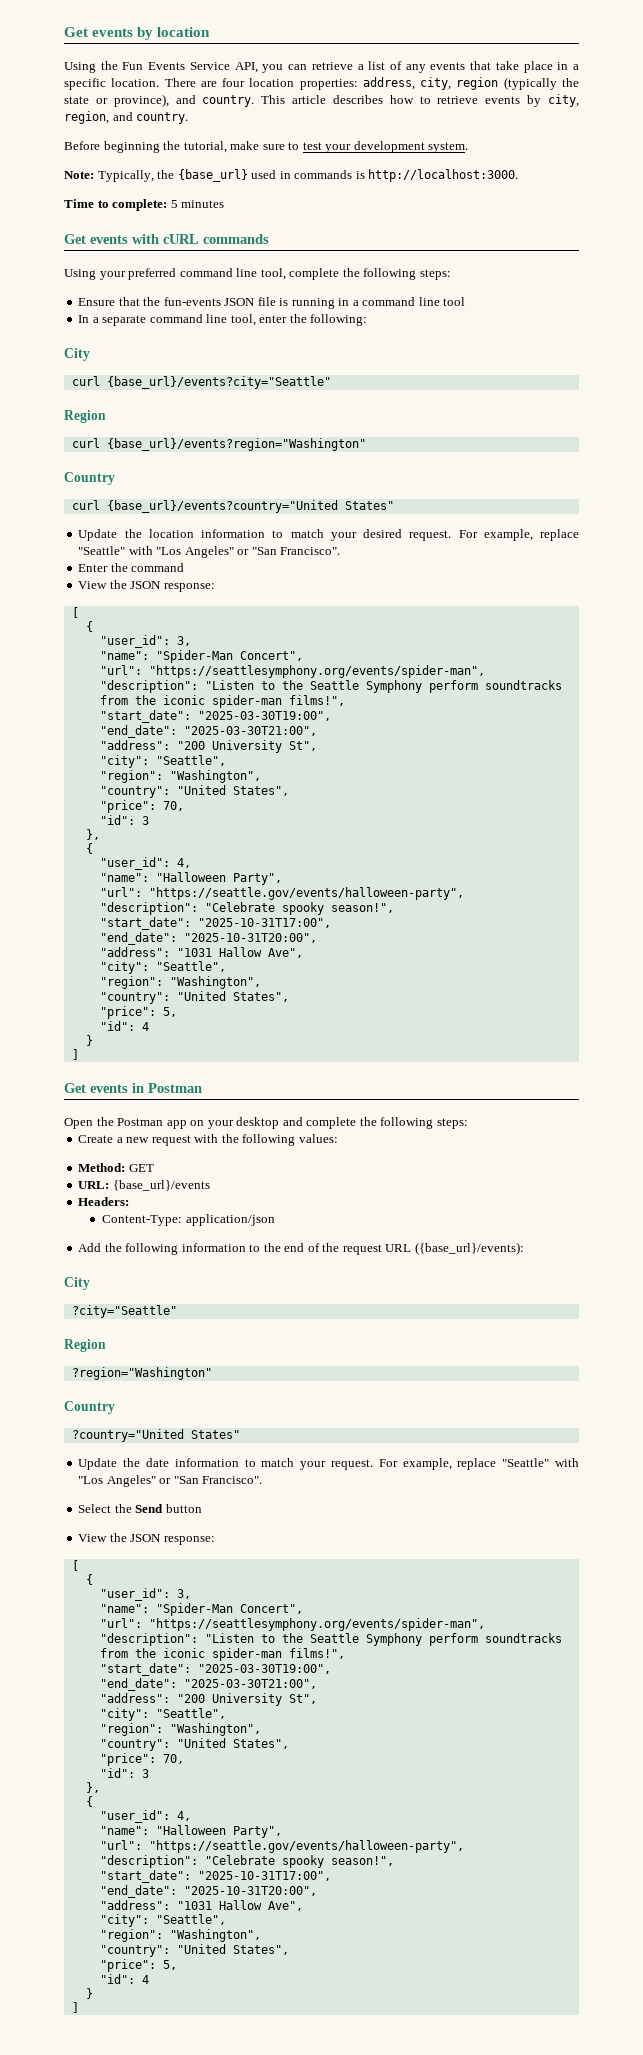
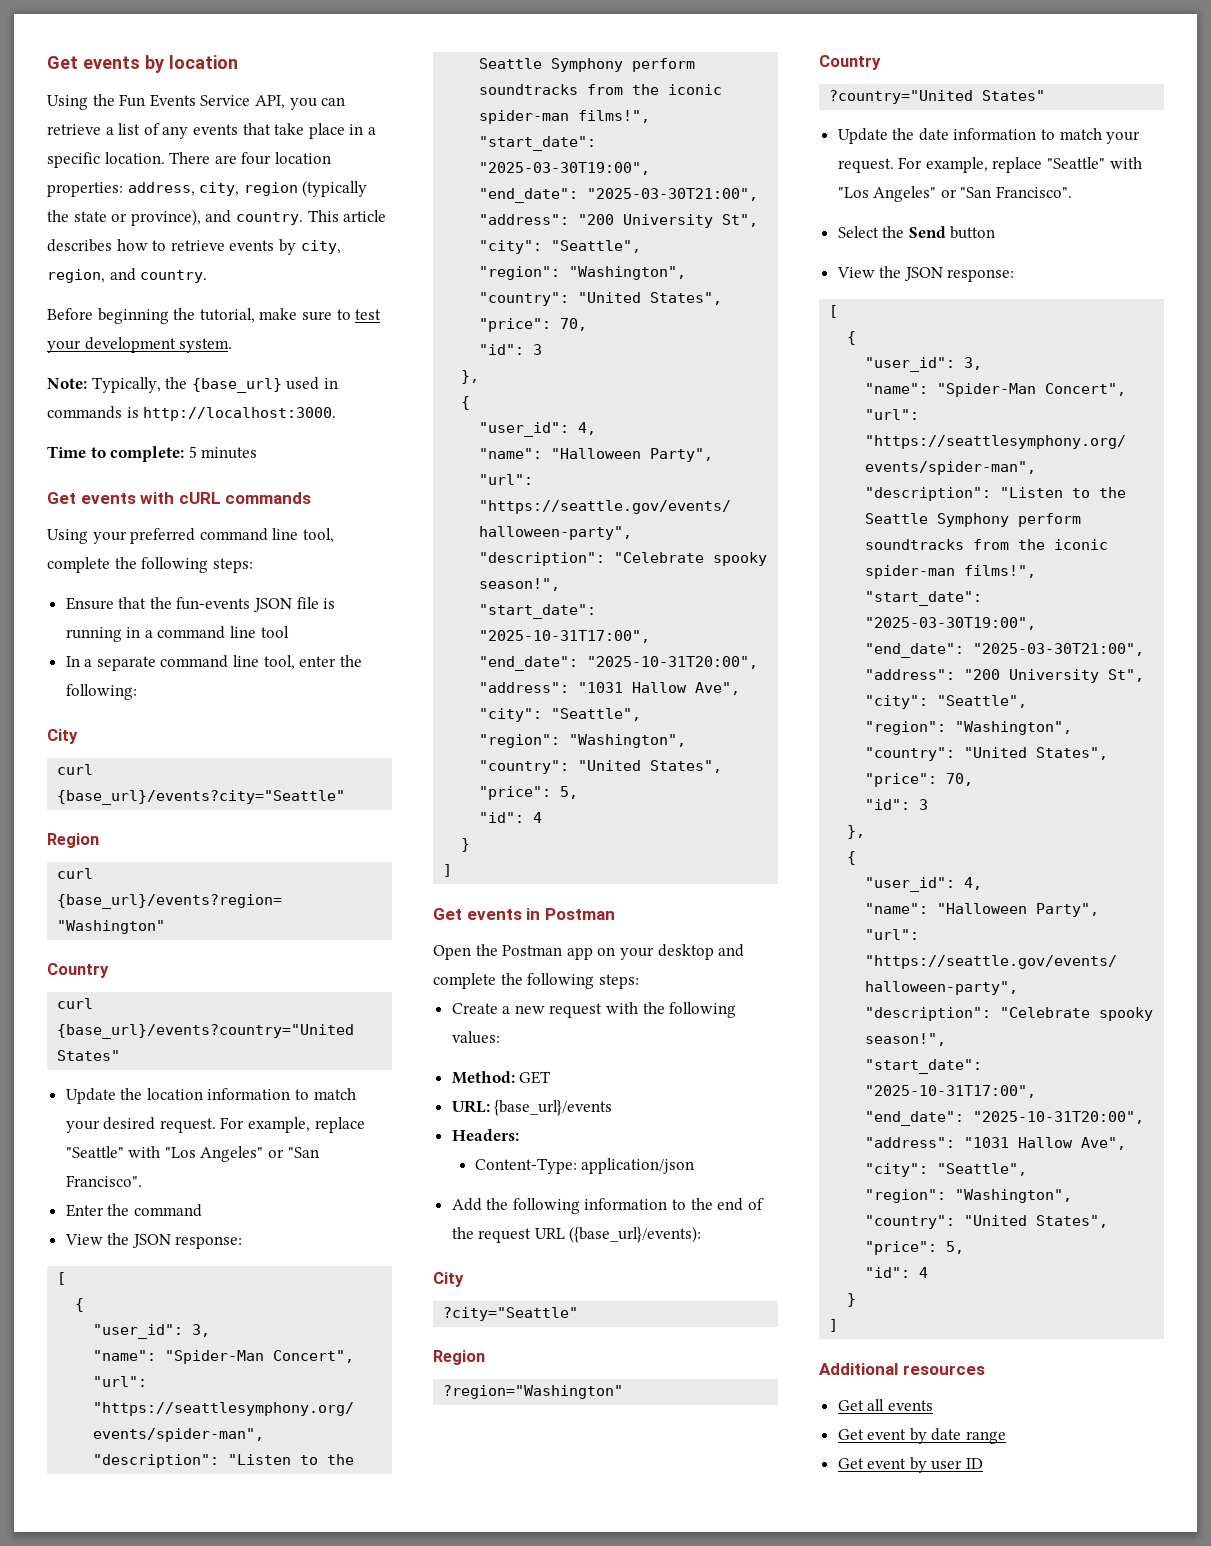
(79, 2007) none -> [819,1363,985,1375] [837,1399,933,1411] [837,1428,1007,1444] [837,1457,984,1473] // Additional resources // Get all events // Get event by date range // Get event by user ID

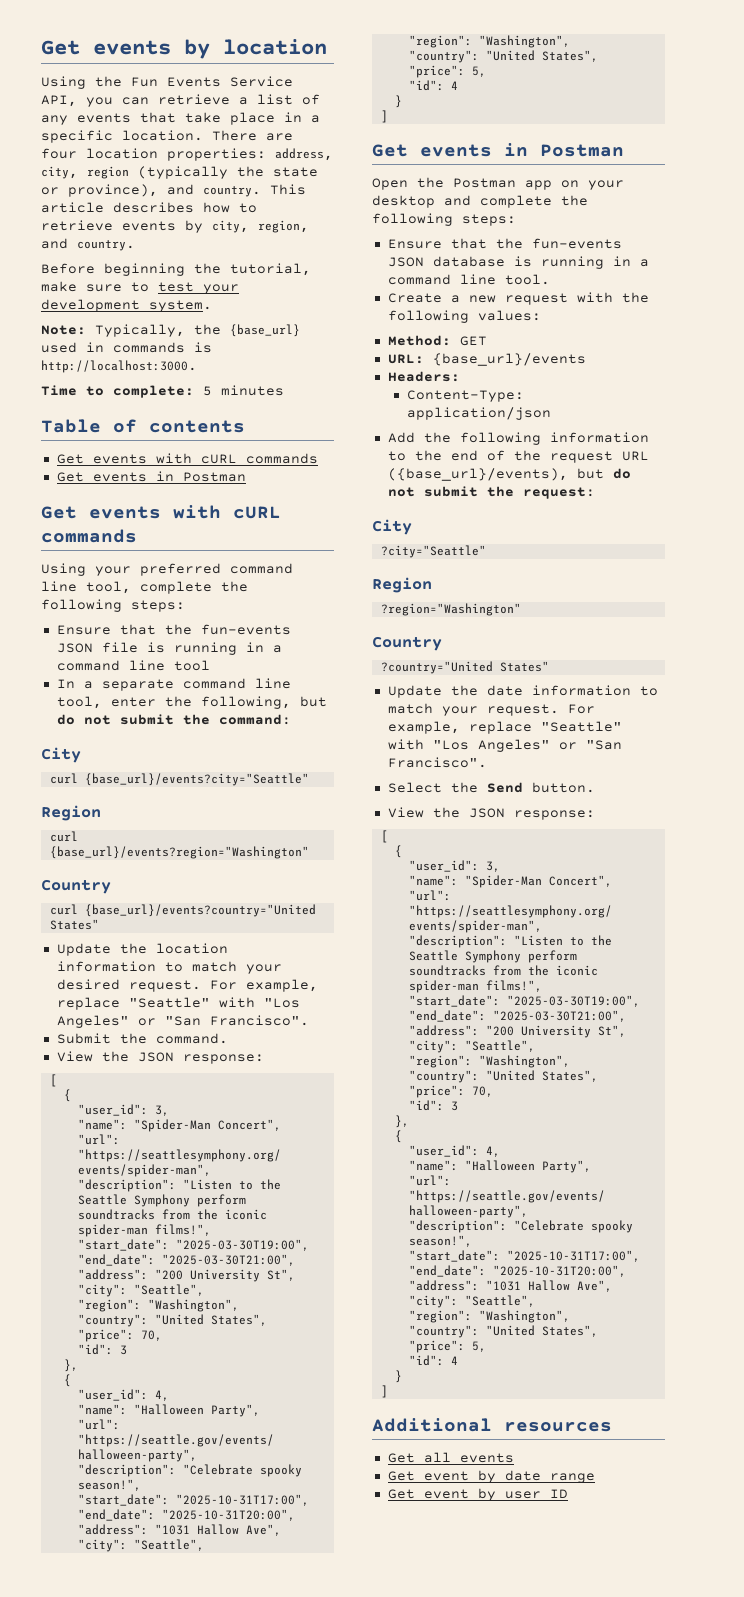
(258, 453) none -> [41,419,245,433] [56,453,318,464] [56,471,246,482] // Table of contents // Get events with cURL commands // Get events in Postman
[65,684,137,700] following: -> [200,696,327,709] [56,714,291,725] following, but do not submit the command:
[65,1204,202,1217] Enter the command -> [56,1033,228,1044] Submit the command.
(639, 981) none -> [387,238,622,249] [387,256,649,269] [387,274,550,285] // Ensure that the fun-events JSON database is running in a command line tool.
[569,1226,702,1243] ({base_url}/events): -> [387,468,631,481] [387,486,595,499] ({base_url}/events), but do not submit the request:
[950,226,996,239] button -> [531,782,595,793] button.

